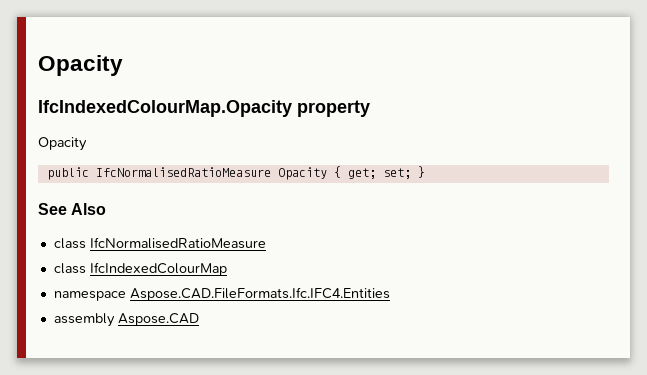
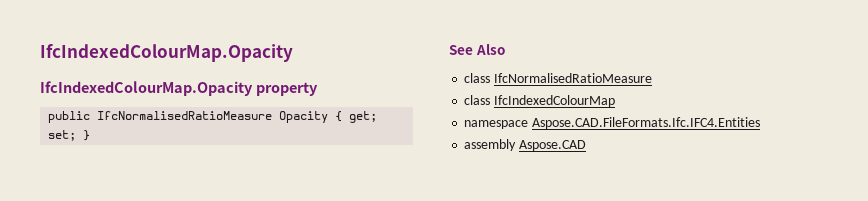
[38,55,123,76] Opacity -> [40,44,293,62] IfcIndexedColourMap.Opacity
[38,137,87,151] // Opacity -> (318, 89) none

